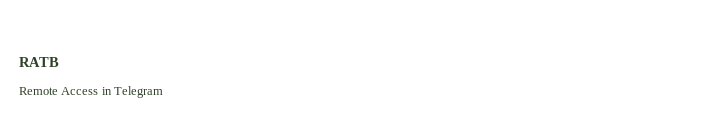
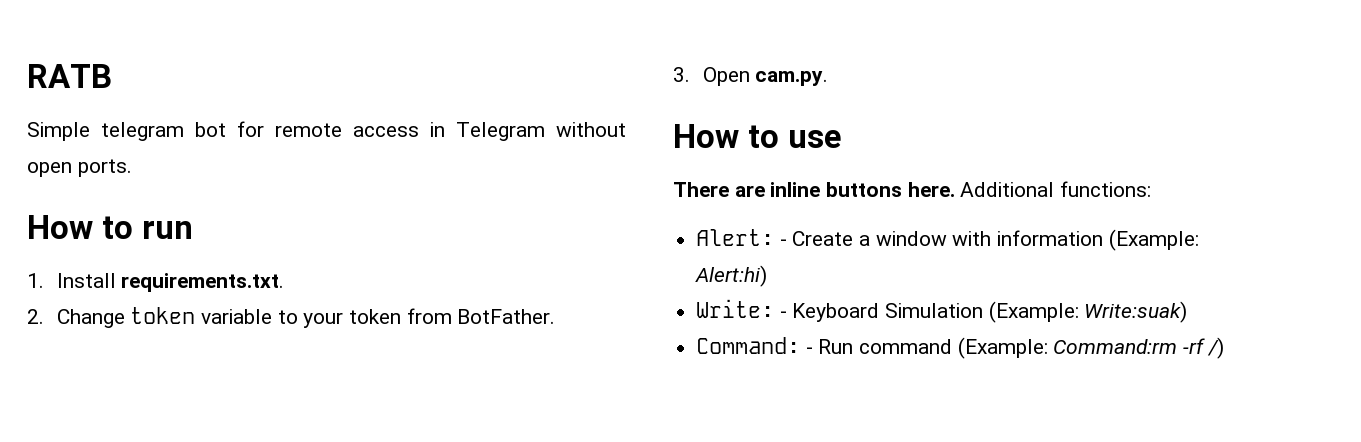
[19,86,164,98] Remote Access in Telegram -> [27,121,626,141] [27,159,132,177] [27,215,193,239] [27,273,285,292] [27,307,556,328] [673,67,829,86] [673,124,841,148] [673,181,1152,197] [696,229,1199,251] [695,265,768,287] [696,299,1188,323] [696,337,1224,359] Simple telegram bot for remote access in Telegram without open ports. // How to run // 1. Install requirements.txt. // 2. Change token variable to your token from BotFather. // 3. Open cam.py. // How to use // There are inline buttons here. Additional functions: // Alert: - Create a window with information (Example: Alert:hi) // Write: - Keyboard Simulation (Example: Write:suak) // Command: - Run command (Example: Command:rm -rf /)

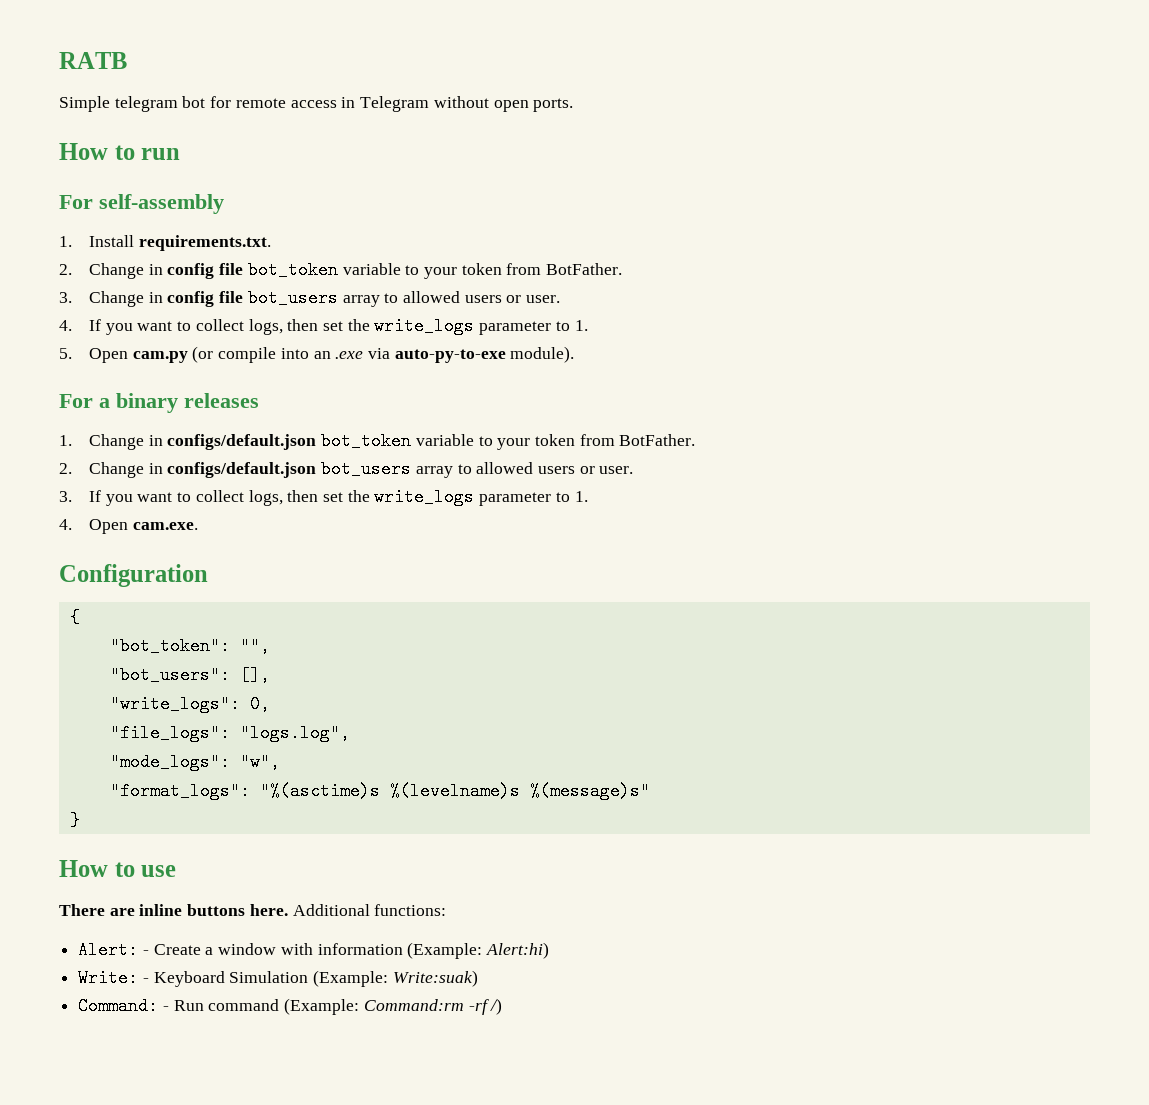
(193, 230) none -> [59,194,224,214] // For self-assembly
[130,307,196,324] token -> [148,261,338,279] in config file bot_token
[702,67,829,86] Open cam.py. -> [88,289,561,307] [59,317,588,335] [59,346,575,363] [59,393,259,413] [59,432,696,450] [59,460,634,478] [59,488,588,506] [59,519,198,534] [59,564,208,587] [69,608,80,626] [109,637,270,655] [109,666,270,684] [109,695,270,713] [109,724,350,742] [109,753,280,771] [109,782,650,800] [69,811,80,829] Change in config file bot_users array to allowed users or user. // 4. If you want to collect logs, then set the write_logs parameter to 1. // 5. Open cam.py (or compile into an .exe via auto-py-to-exe module). // For a binary releases // 1. Change in configs/default.json bot_token variable to your token from BotFather. // 2. Change in configs/default.json bot_users array to allowed users or user. // 3. If you want to collect logs, then set the write_logs parameter to 1. // 4. Open cam.exe. // Configuration // { // "bot_token": "", // "bot_users": [], // "write_logs": 0, // "file_logs": "logs.log", // "mode_logs": "w", // "format_logs": "%(asctime)s %(levelname)s %(message)s" // }

